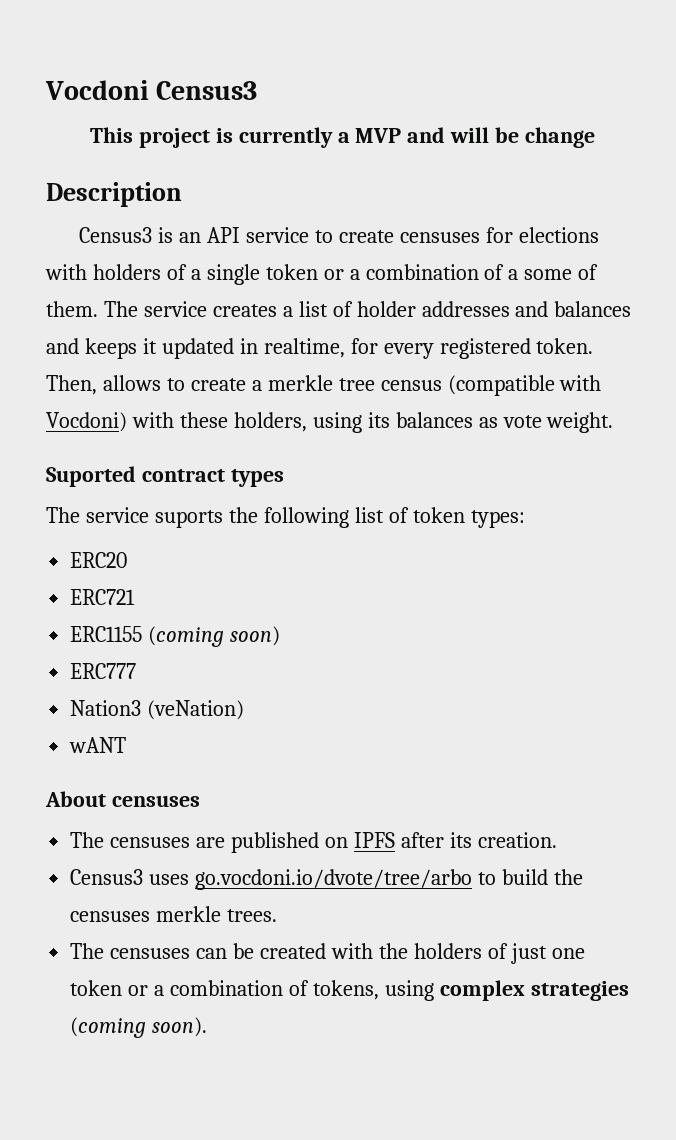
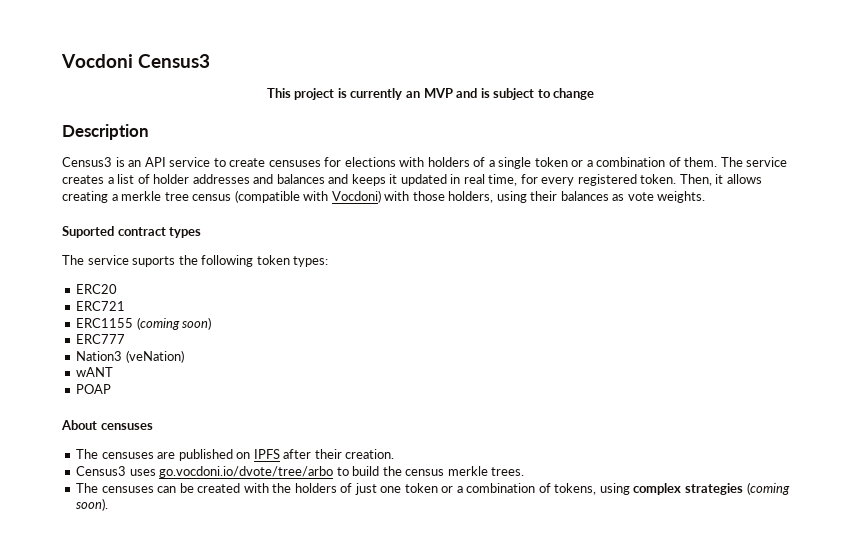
[337,132,350,143] a -> [405,91,420,98] an
[450,127,520,143] will be -> [480,88,551,100] is subject to
[508,264,599,280] a some of -> (681, 162) none
[263,338,345,358] realtime, -> [463,174,518,186] real time,
[102,375,246,391] allows to create -> [715,174,762,184] [62,191,108,203] it allows creating
[179,412,228,428] these -> [412,191,445,201] those
[367,412,390,428] its -> [530,191,558,201] their
[546,412,614,433] weight. -> [657,191,706,203] weights.
[354,507,409,523] list of -> (254, 261) none
(127, 745) none -> [76,384,112,394] // POAP
[449,832,472,848] its -> [314,449,342,459] their
[70,911,151,922] censuses -> [405,469,445,476] census

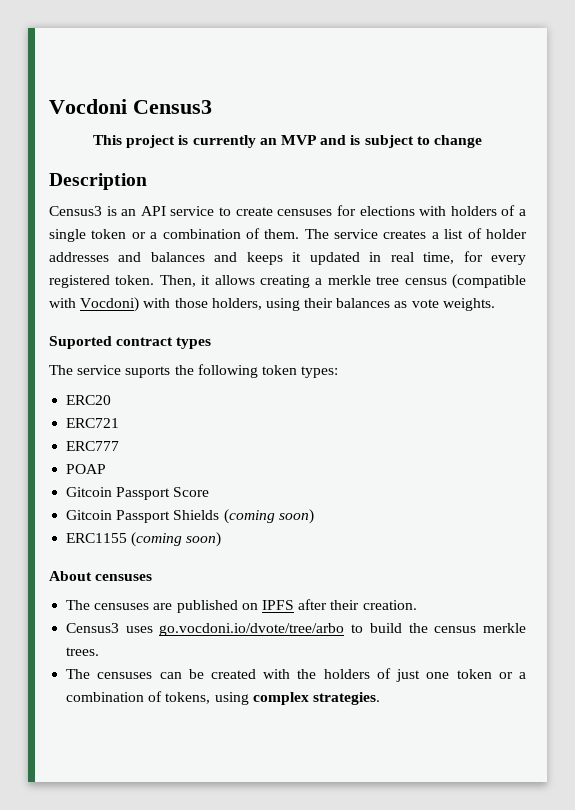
[76,317,212,330] [76,334,126,344] [76,350,184,363] [76,367,114,377] [76,384,112,394] ERC1155 (coming soon) // ERC777 // Nation3 (veNation) // wANT // POAP -> [66,441,120,451] [66,464,107,474] [66,487,210,500] [66,509,314,524] [66,532,222,547] ERC777 // POAP // Gitcoin Passport Score // Gitcoin Passport Shields (coming soon) // ERC1155 (coming soon)
[684,482,790,495] [76,498,109,511] strategies (coming soon). -> [312,692,380,705] strategies.

